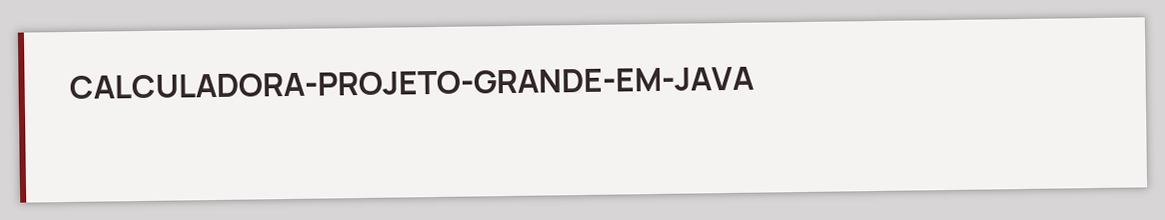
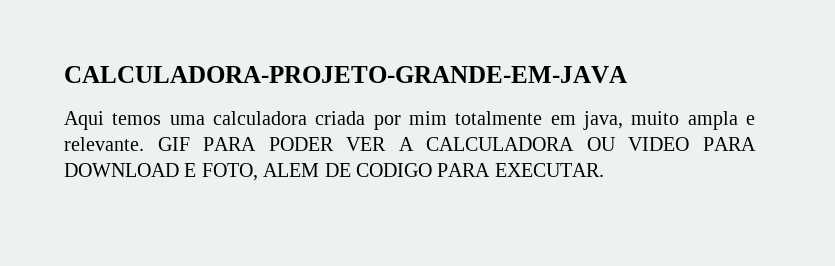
(754, 82) none -> [64,111,756,130] [64,137,756,151] [64,163,604,181] // Aqui temos uma calculadora criada por mim totalmente em java, muito ampla e relevante. GIF PARA PODER VER A CALCULADORA OU VIDEO PARA DOWNLOAD E FOTO, ALEM DE CODIGO PARA EXECUTAR.

